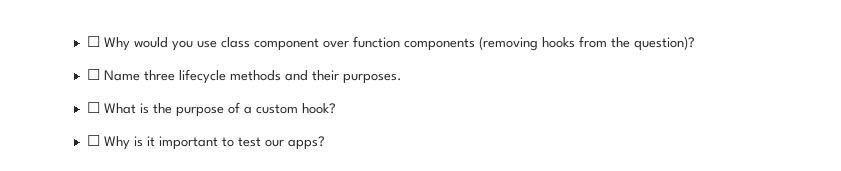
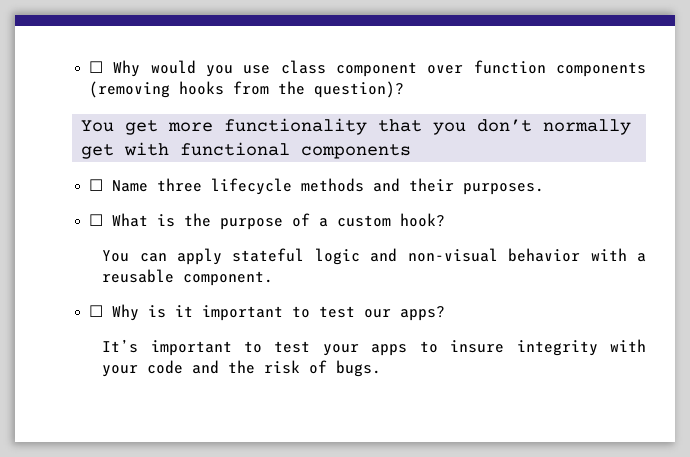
(695, 43) none -> [81,118,632,135] [81,142,412,159] // You get more functionality that you don’t normally get with functional components
(336, 108) none -> [102,248,646,265] [102,269,274,286] // You can apply stateful logic and non-visual behavior with a reusable component.
(325, 143) none -> [102,339,646,356] [102,360,382,377] // It’s important to test your apps to insure integrity with your code and the risk of bugs.

